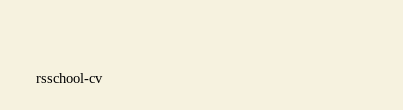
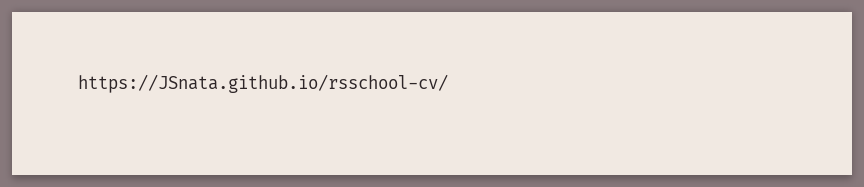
[36,73,103,83] rsschool-cv -> [78,74,448,93] https://JSnata.github.io/rsschool-cv/

